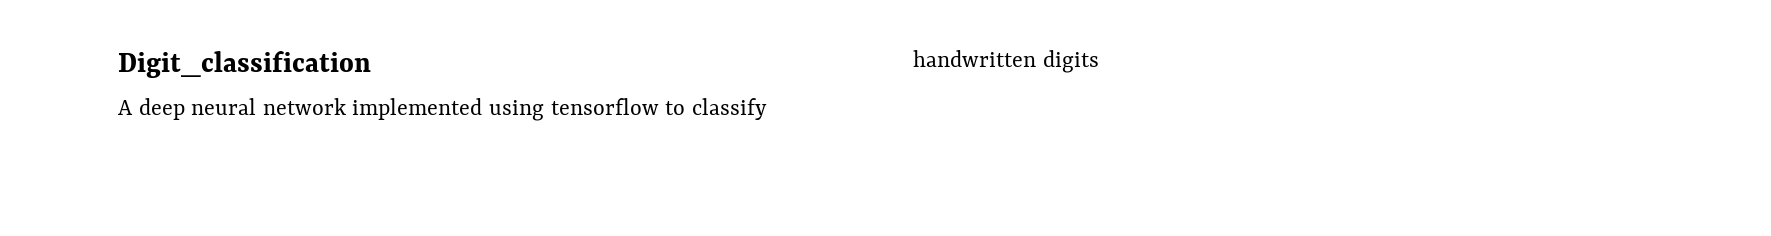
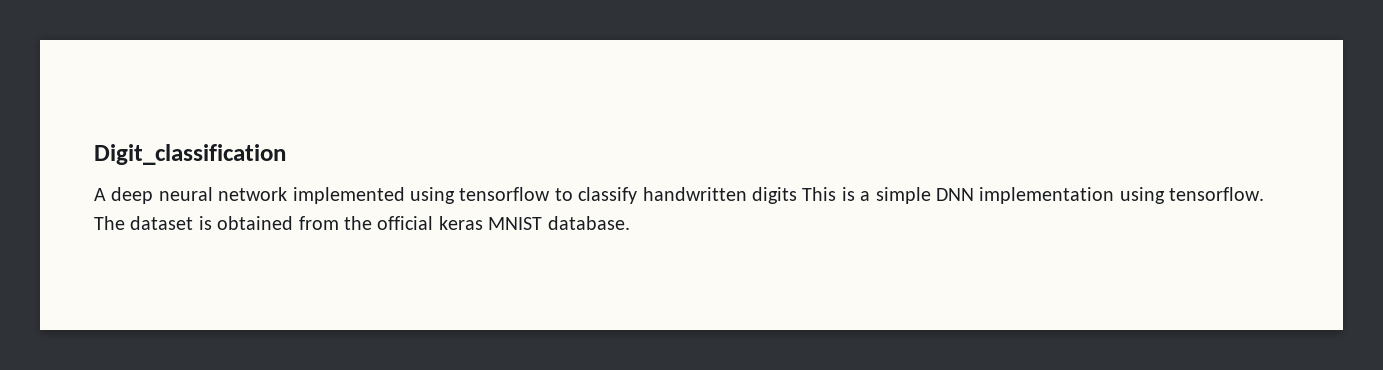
(1099, 61) none -> [802,187,1265,204] [94,216,630,230] This is a simple DNN implementation using tensorflow. The dataset is obtained from the official keras MNIST database.

